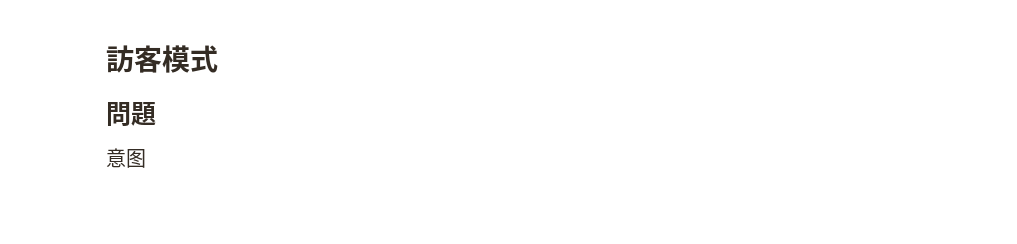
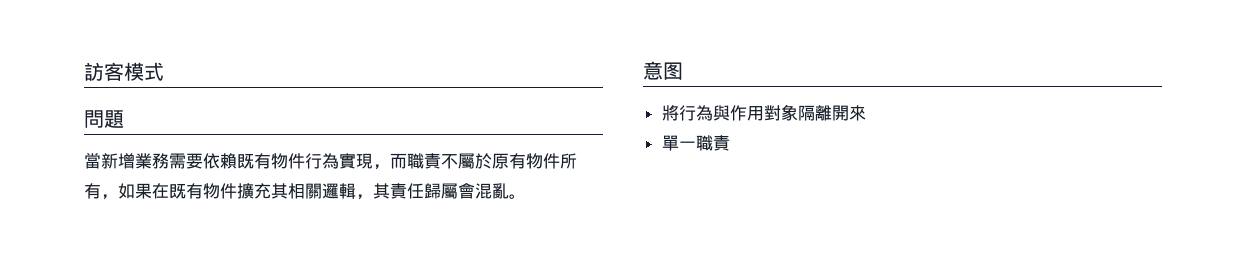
[106,148,146,168] 意图 -> [84,153,577,170] [84,182,526,200] [643,61,683,80] [661,104,866,121] [661,135,730,151] 當新增業務需要依賴既有物件行為實現，而職責不屬於原有物件所有，如果在既有物件擴充其相關邏輯，其責任歸屬會混亂。 // 意图 // 將行為與作用對象隔離開來 // 單一職責

